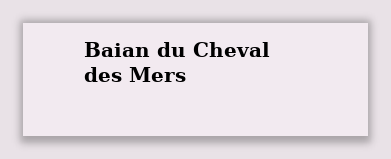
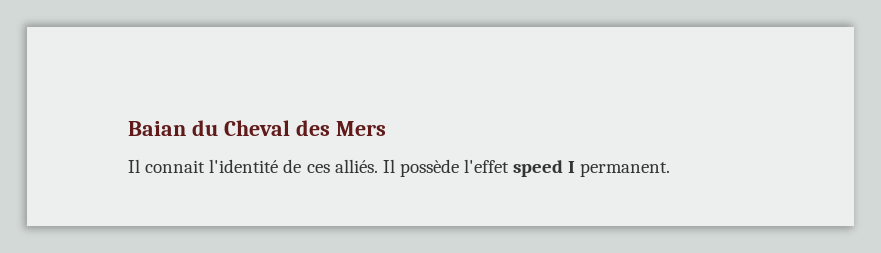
(186, 74) none -> [128,159,671,177] // Il connait l'identité de ces alliés. Il possède l'effet speed I permanent.

